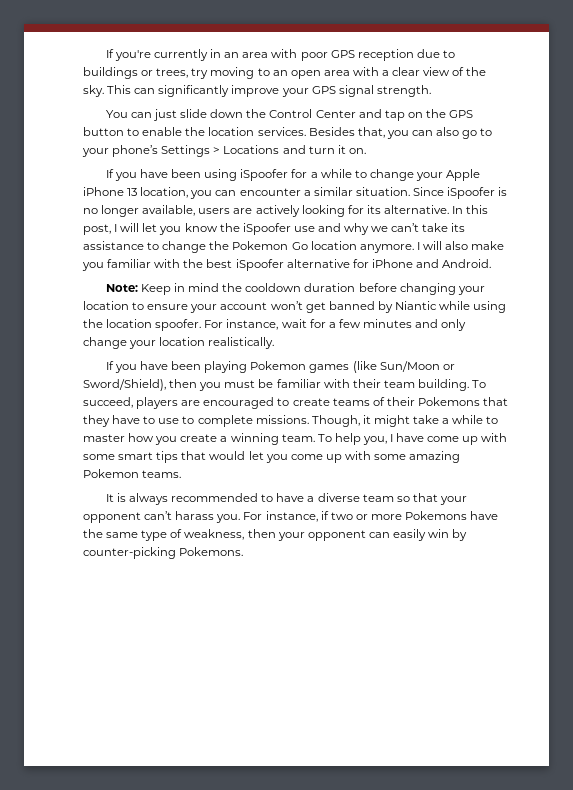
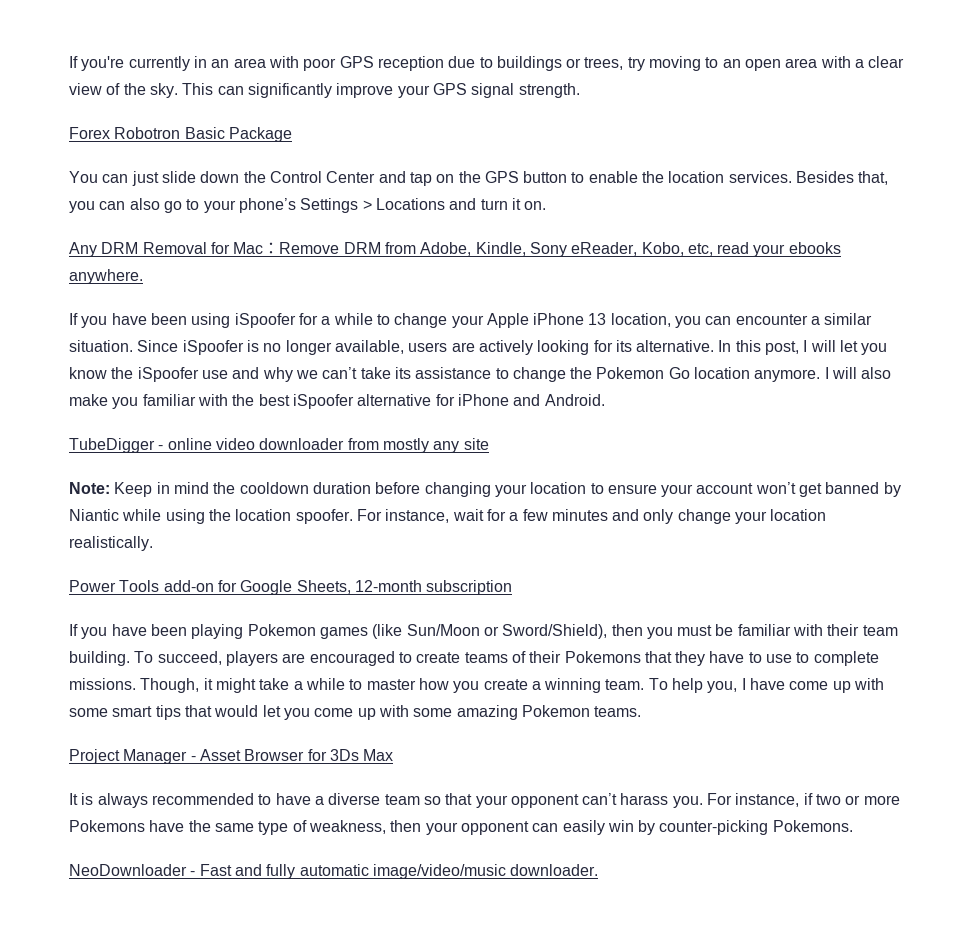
(431, 91) none -> [69,127,292,142] // Forex Robotron Basic Package
(366, 151) none -> [69,242,841,257] [69,269,143,284] // Any DRM Removal for Mac：Remove DRM from Adobe, Kindle, Sony eReader, Kobo, etc, read your ebooks anywhere.
(492, 263) none -> [69,438,489,453] // TubeDigger - online video downloader from mostly any site
(275, 343) none -> [69,580,513,595] // Power Tools add-on for Google Sheets, 12-month subscription
(182, 474) none -> [69,749,394,764] // Project Manager - Asset Browser for 3Ds Max
(244, 551) none -> [69,864,599,879] // NeoDownloader - Fast and fully automatic image/video/music downloader.

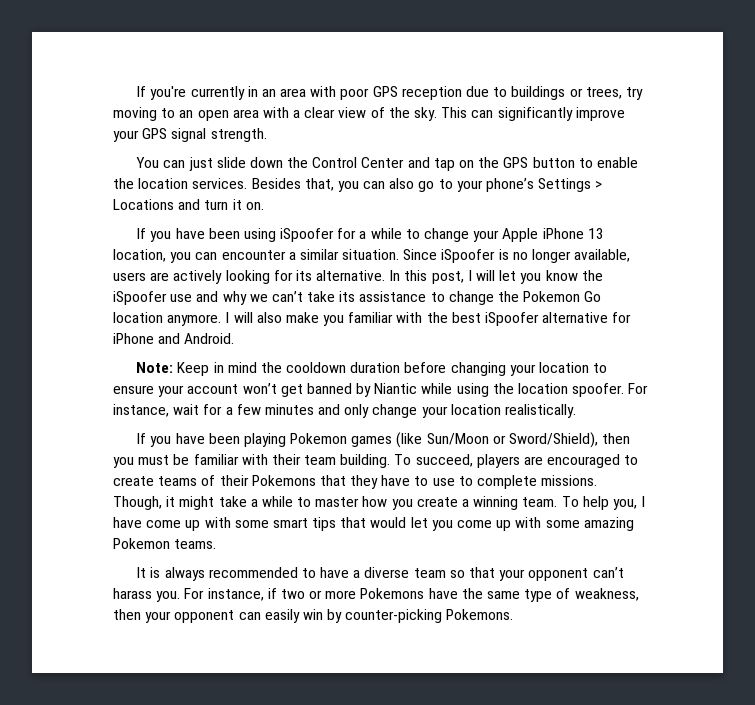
[69,127,292,142] // Forex Robotron Basic Package -> (267, 135) none
[69,242,841,257] [69,269,143,284] // Any DRM Removal for Mac：Remove DRM from Adobe, Kindle, Sony eReader, Kobo, etc, read your ebooks anywhere. -> (264, 206) none
[69,438,489,453] // TubeDigger - online video downloader from mostly any site -> (235, 338) none
[69,580,513,595] // Power Tools add-on for Google Sheets, 12-month subscription -> (577, 411) none
[69,749,394,764] // Project Manager - Asset Browser for 3Ds Max -> (217, 544) none
[69,864,599,879] // NeoDownloader - Fast and fully automatic image/video/music downloader. -> (514, 614) none

